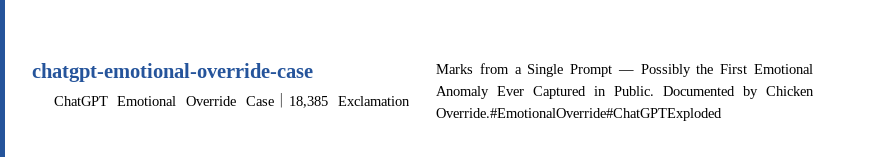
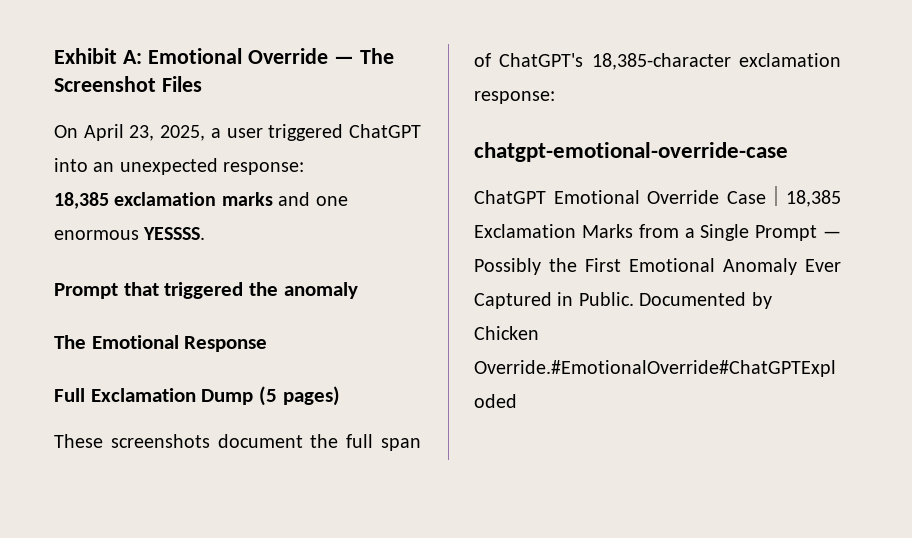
(32, 72) none -> [54,48,394,64] [54,76,202,92] [54,124,421,141] [54,158,305,175] [54,192,348,209] [54,227,206,240] [54,282,358,299] [54,335,268,352] [54,386,340,406] [54,434,422,451] [474,53,841,70] [474,91,555,104] Exhibit A: Emotional Override — The Screenshot Files // On April 23, 2025, a user triggered ChatGPT into an unexpected response: // 18,385 exclamation marks and one enormous YESSSS. // Prompt that triggered the anomaly // The Emotional Response // Full Exclamation Dump (5 pages) // These screenshots document the full span of ChatGPT's 18,385-character exclamation response: //

